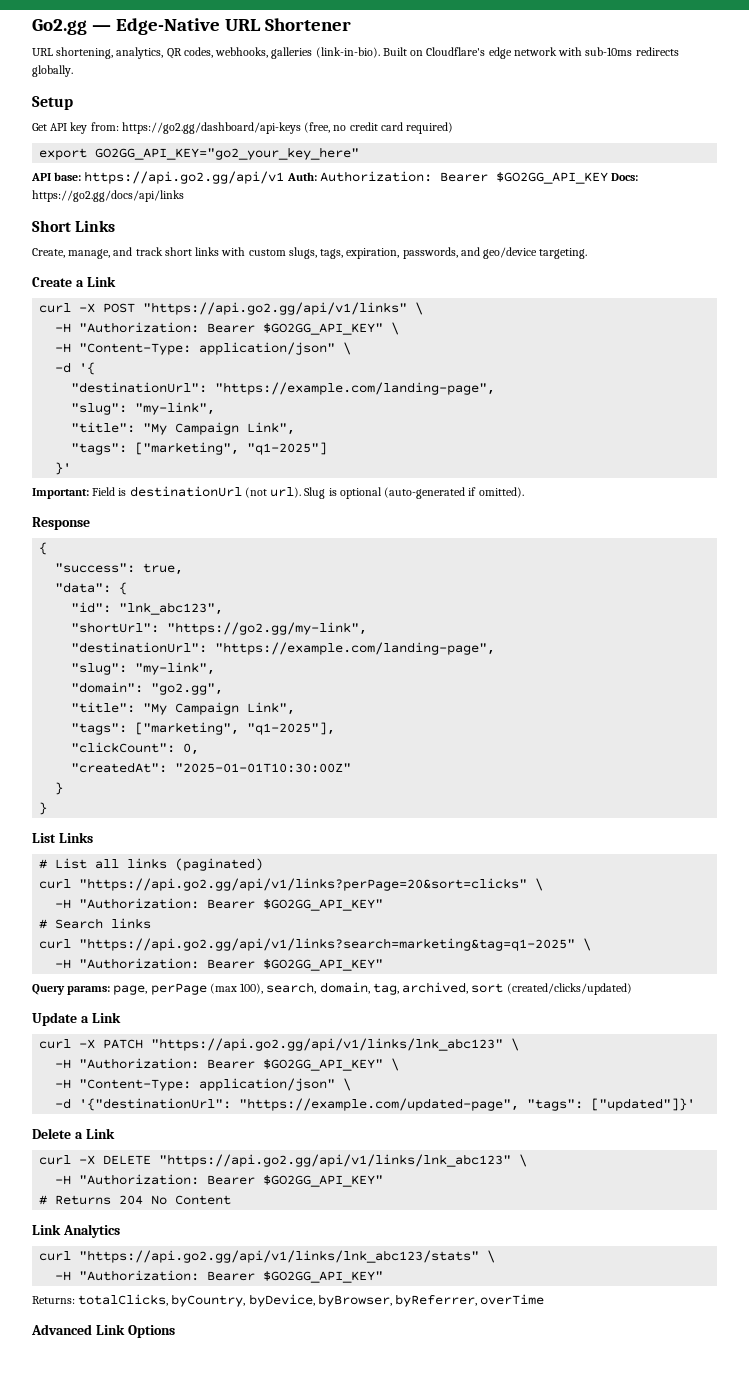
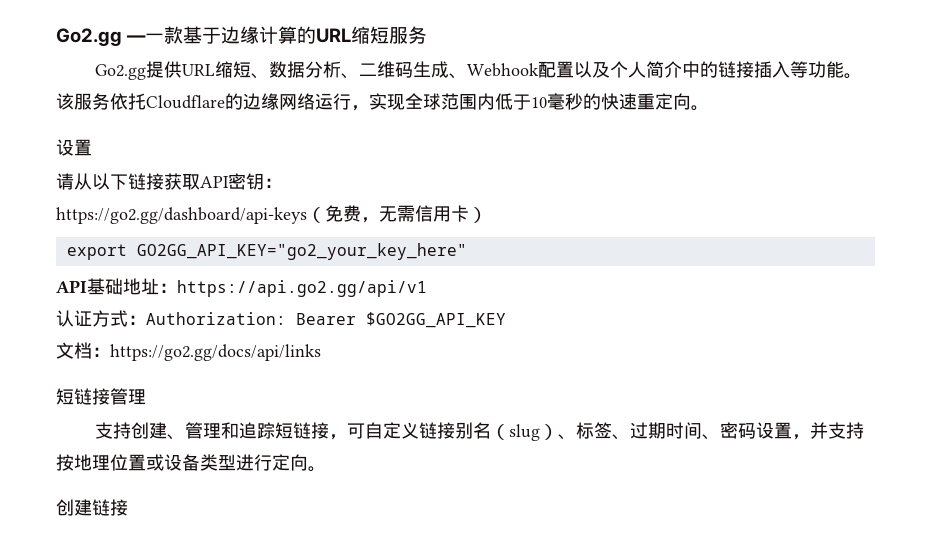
[115,18,351,35] [32,47,679,59] [32,65,73,77] [32,96,73,110] [32,122,454,134] Edge-Native URL Shortener // URL shortening, analytics, QR codes, webhooks, galleries (link-in-bio). Built on Cloudflare's edge network with sub-10ms redirects globally. // Setup // Get API key from: https://go2.gg/dashboard/api-keys (free, no credit card required) -> [145,26,428,44] [95,61,863,80] [56,93,709,111] [56,139,92,156] [56,173,282,190] [56,205,487,224] 一款基于边缘计算的URL缩短服务 // Go2.gg提供URL缩短、数据分析、二维码生成、Webhook配置以及个人简介中的链接插入等功能。该服务依托Cloudflare的边缘网络运行，实现全球范围内低于10毫秒的快速重定向。 // 设置 // 请从以下链接获取API密钥： // https://go2.gg/dashboard/api-keys（免费，无需信用卡）
[54,172,82,181] base: -> [87,278,177,295] 基础地址：
[286,172,317,181] Auth: -> [56,310,146,327] // 认证方式：
[611,173,639,181] Docs: -> [56,342,110,359] // 文档：
[32,220,116,232] [32,247,588,259] [32,276,116,287] [39,302,424,315] [55,322,400,335] [55,342,352,355] [55,362,96,375] [71,382,496,395] [71,402,216,415] [71,422,296,435] [71,442,328,455] [55,462,72,475] [32,486,524,499] [32,517,90,530] [39,542,48,555] [55,563,184,575] [55,582,128,595] [71,602,224,615] [71,622,368,635] [71,642,496,655] [71,662,216,675] [71,682,224,695] [71,702,296,715] [71,722,336,735] [71,742,200,755] [71,762,352,773] [55,782,64,795] [39,802,48,815] [32,832,93,843] [39,858,264,871] [39,878,544,891] [55,898,384,911] [39,918,152,929] [39,938,592,951] [55,958,384,971] [32,982,632,995] [32,1012,121,1026] [39,1038,520,1051] [55,1058,400,1071] [55,1078,352,1091] [55,1098,696,1111] [32,1128,115,1139] [39,1154,528,1167] [55,1174,384,1187] [39,1195,232,1205] [32,1224,120,1238] [39,1250,496,1263] [55,1270,384,1283] [32,1294,545,1307] [31,1324,175,1338] Short Links // Create, manage, and track short links with custom slugs, tags, expiration, passwords, and geo/device targeting. // Create a Link // curl -X POST "https://api.go2.gg/api/v1/links" \ // -H "Authorization: Bearer $GO2GG_API_KEY" \ // -H "Content-Type: application/json" \ // -d '{ // "destinationUrl": "https://example.com/landing-page", // "slug": "my-link", // "title": "My Campaign Link", // "tags": ["marketing", "q1-2025"] // }' // Important: Field is destinationUrl (not url). Slug is optional (auto-generated if omitted). // Response // { // "success": true, // "data": { // "id": "lnk_abc123", // "shortUrl": "https://go2.gg/my-link", // "destinationUrl": "https://example.com/landing-page", // "slug": "my-link", // "domain": "go2.gg", // "title": "My Campaign Link", // "tags": ["marketing", "q1-2025"], // "clickCount": 0, // "createdAt": "2025-01-01T10:30:00Z" // } // } // List Links // # List all links (paginated) // curl "https://api.go2.gg/api/v1/links?perPage=20&sort=clicks" \ // -H "Authorization: Bearer $GO2GG_API_KEY" // # Search links // curl "https://api.go2.gg/api/v1/links?search=marketing&tag=q1-2025" \ // -H "Authorization: Bearer $GO2GG_API_KEY" // Query params: page, perPage (max 100), search, domain, tag, archived, sort (created/clicks/updated) // Update a Link // curl -X PATCH "https://api.go2.gg/api/v1/links/lnk_abc123" \ // -H "Authorization: Bearer $GO2GG_API_KEY" \ // -H "Content-Type: application/json" \ // -d '{"destinationUrl": "https://example.com/updated-page", "tags": ["updated"]}' // Delete a Link // curl -X DELETE "https://api.go2.gg/api/v1/links/lnk_abc123" \ // -H "Authorization: Bearer $GO2GG_API_KEY" // # Returns 204 No Content // Link Analytics // curl "https://api.go2.gg/api/v1/links/lnk_abc123/stats" \ // -H "Authorization: Bearer $GO2GG_API_KEY" // Returns: totalClicks, byCountry, byDevice, byBrowser, byReferrer, overTime // Advanced Link Options -> [56,388,146,405] [95,422,865,441] [56,454,326,472] [56,499,128,516] 短链接管理 // 支持创建、管理和追踪短链接，可自定义链接别名（slug）、标签、过期时间、密码设置，并支持按地理位置或设备类型进行定向。 // 创建链接

